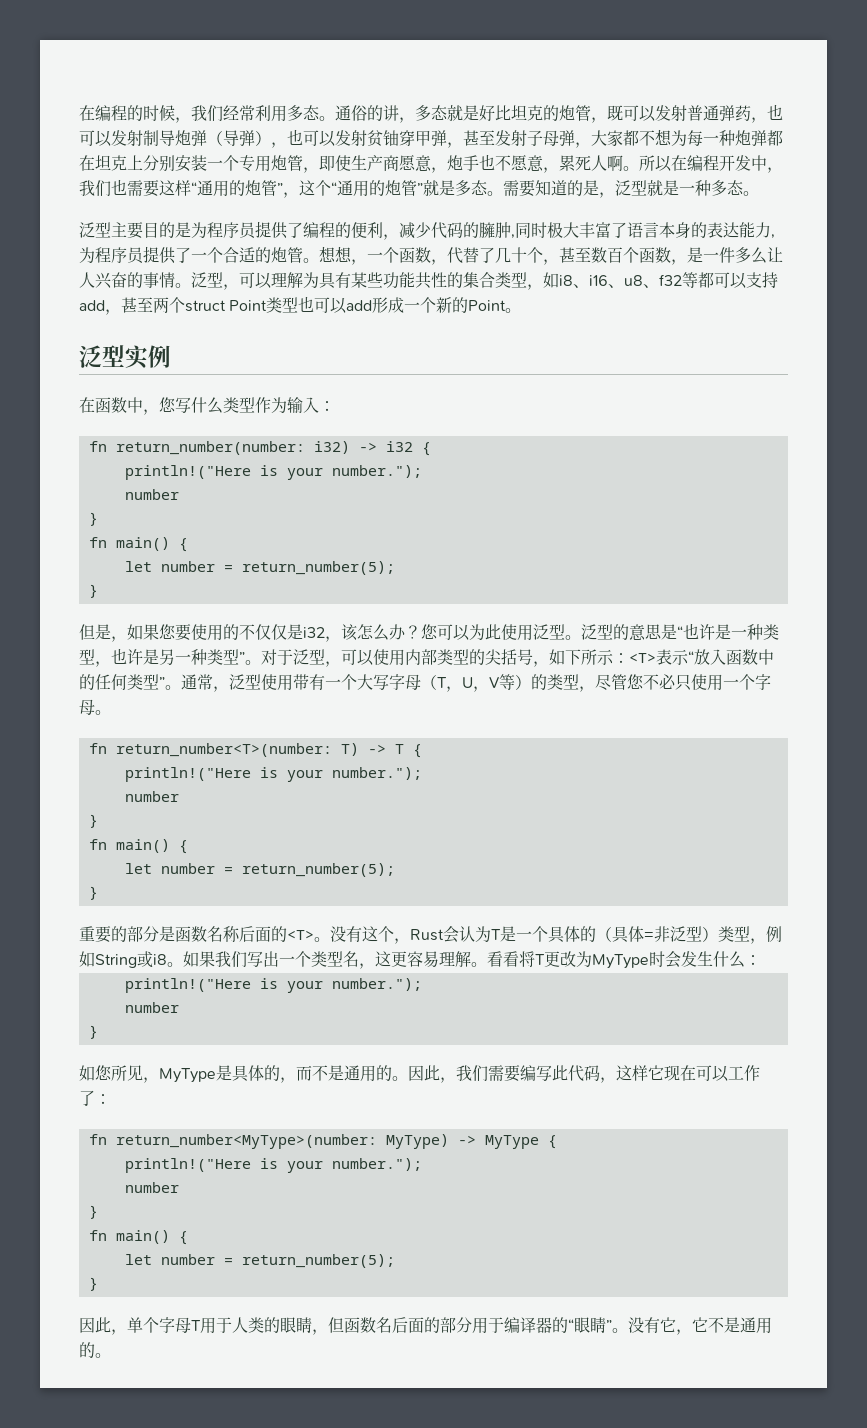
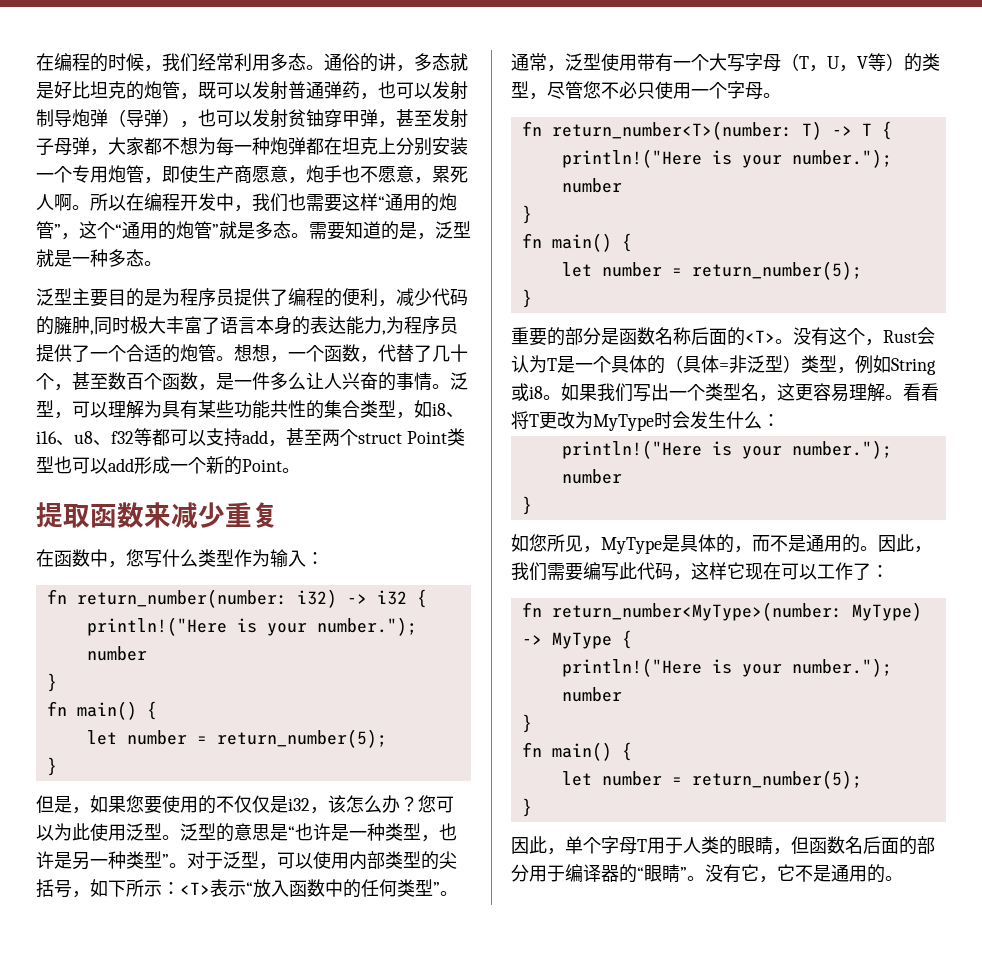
[79,345,171,369] 泛型实例 -> [36,502,279,528] 提取函数来减少重复

